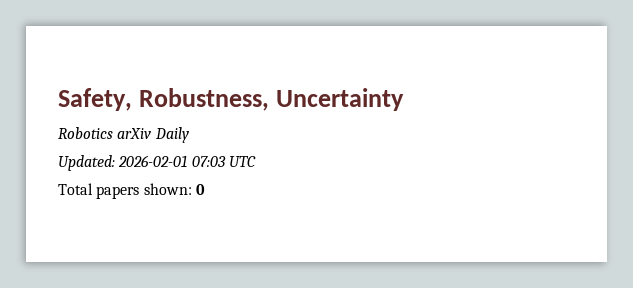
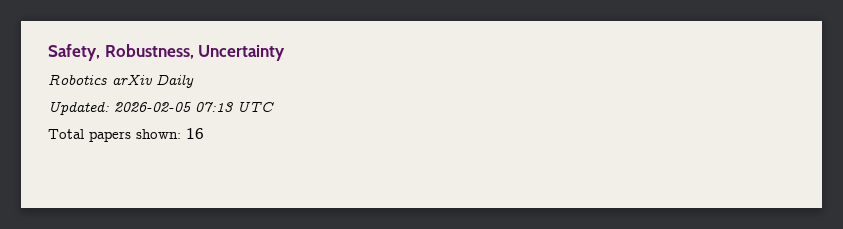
[118,155,226,167] 2026-02-01 07:03 -> [114,102,233,112] 2026-02-05 07:13
[195,184,205,195] 0 -> [186,128,204,139] 16

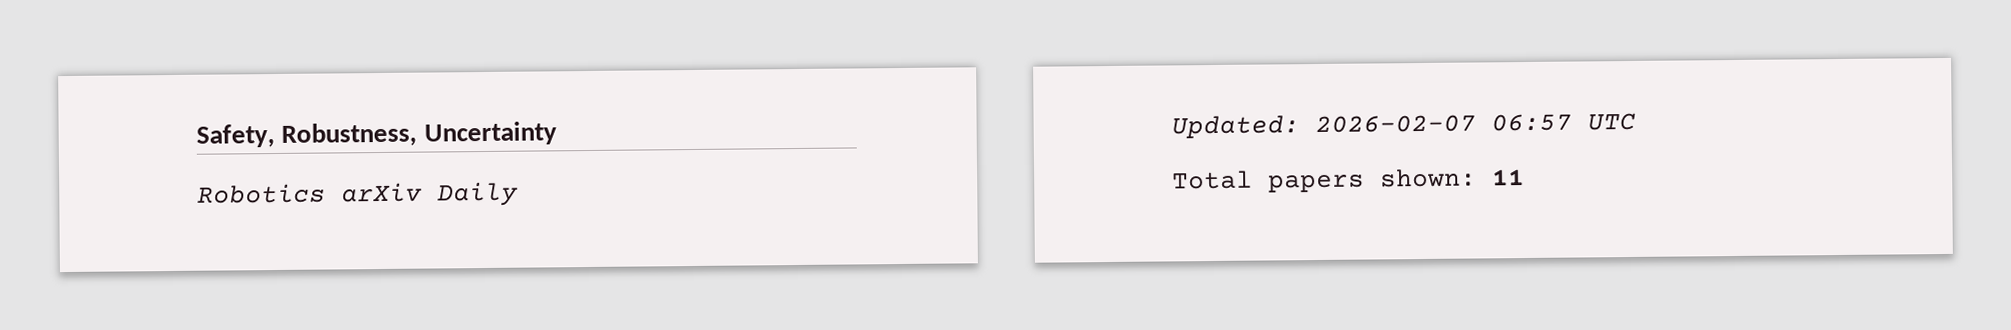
[114,102,233,112] 2026-02-05 07:13 -> [1315,113,1572,134] 2026-02-07 06:57
[186,128,204,139] 16 -> [1492,169,1525,186] 11

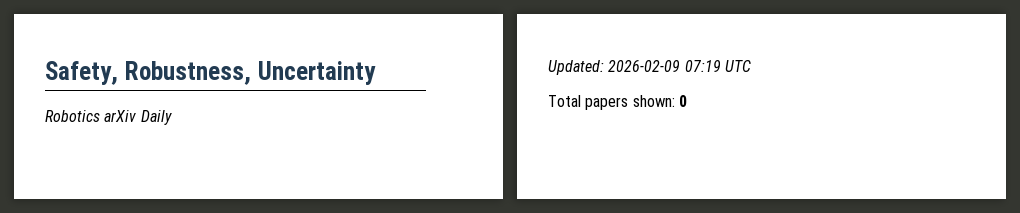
[1315,113,1572,134] 2026-02-07 06:57 -> [608,60,721,72] 2026-02-09 07:19
[1492,169,1525,186] 11 -> [678,95,687,107] 0

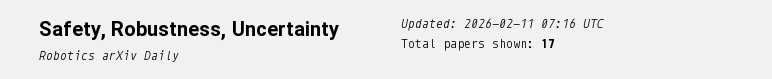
[608,60,721,72] 2026-02-09 07:19 -> [464,18,576,28] 2026-02-11 07:16
[678,95,687,107] 0 -> [541,39,555,48] 17

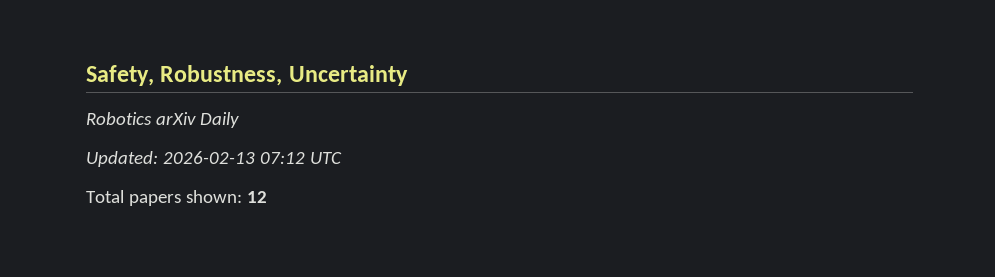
[464,18,576,28] 2026-02-11 07:16 -> [162,151,305,164] 2026-02-13 07:12
[541,39,555,48] 17 -> [246,191,267,203] 12

